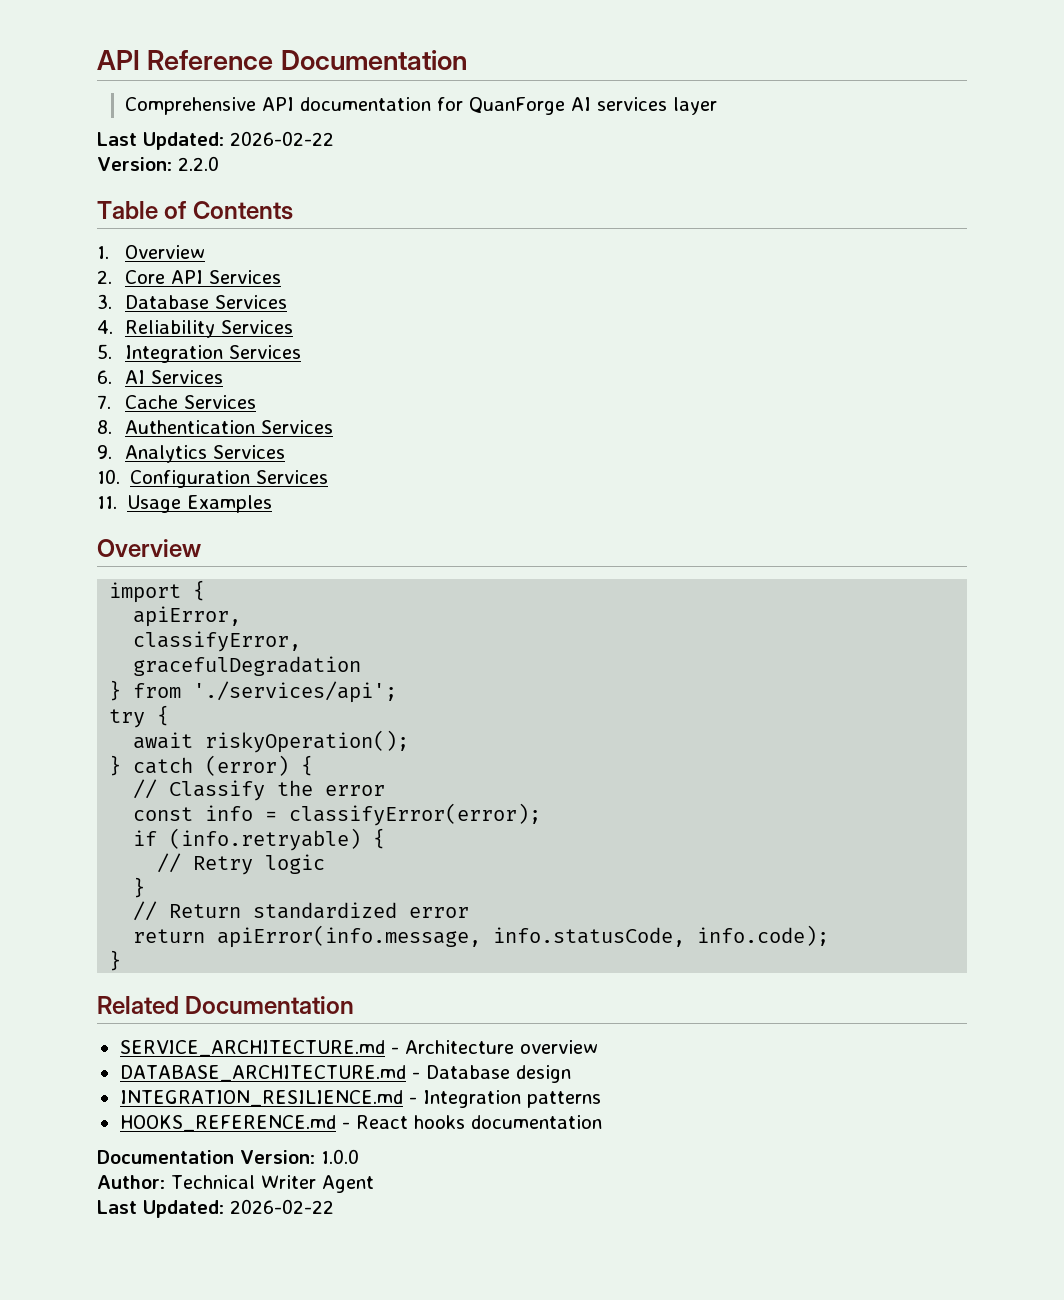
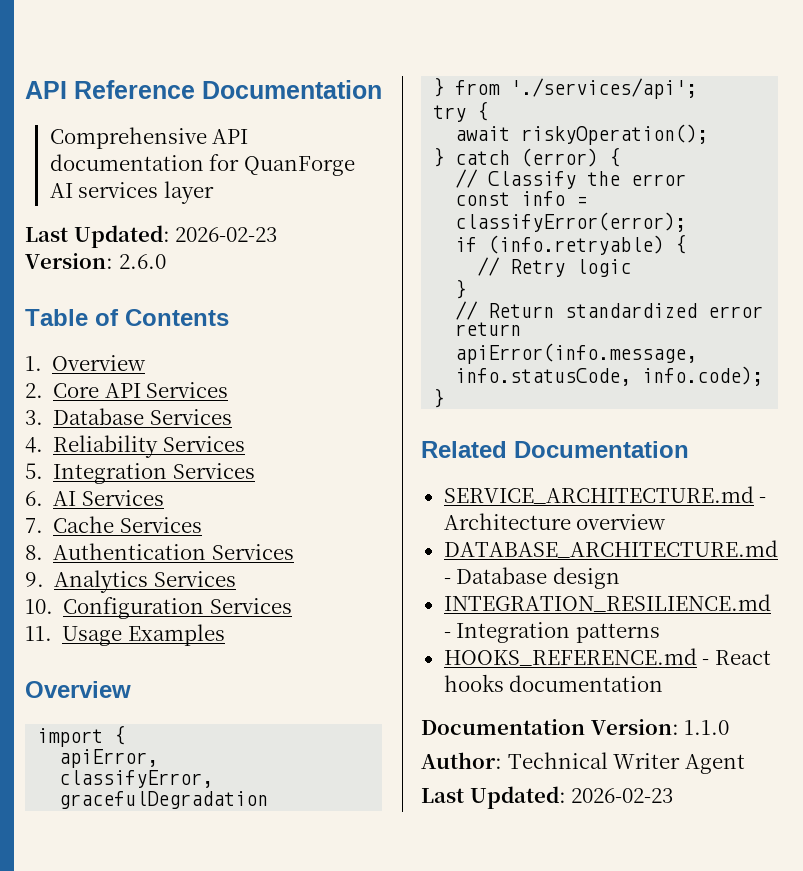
[230,131,334,146] [97,156,219,171] 2026-02-22 // Version: 2.2.0 -> [175,227,278,242] [25,253,166,269] 2026-02-23 // Version: 2.6.0
[320,1149,359,1164] 1.0.0 -> [684,720,730,735] 1.1.0
[230,1199,334,1214] 2026-02-22 -> [571,788,674,803] 2026-02-23

